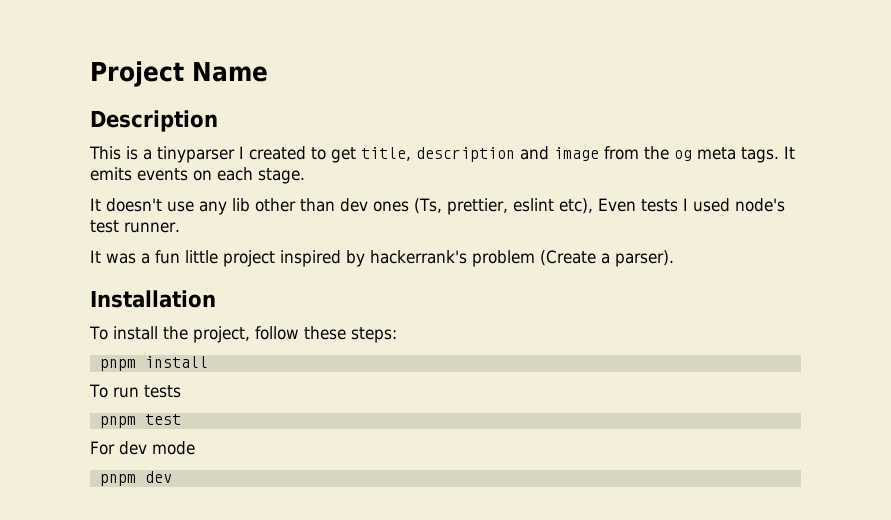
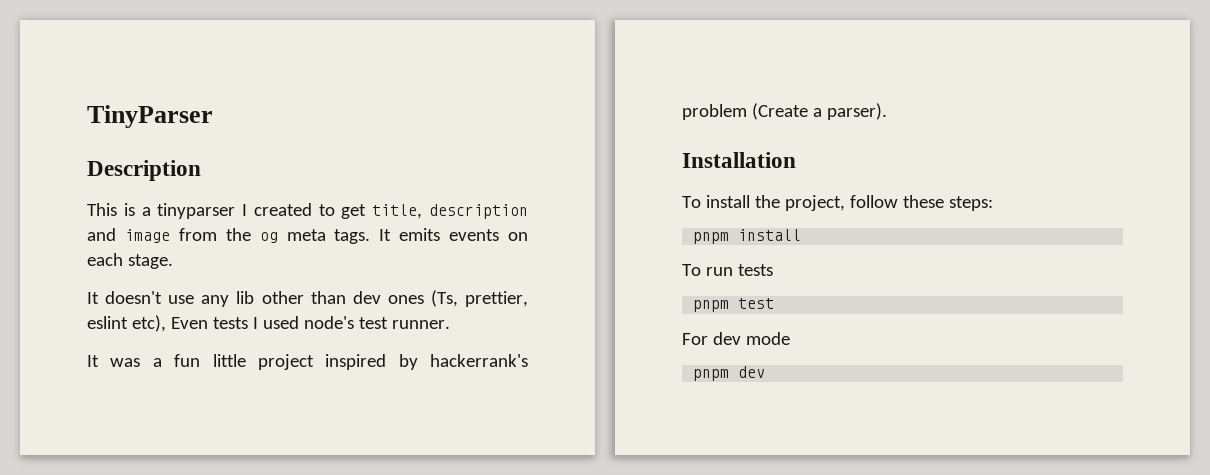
[90,61,268,87] Project Name -> [87,105,213,128] TinyParser

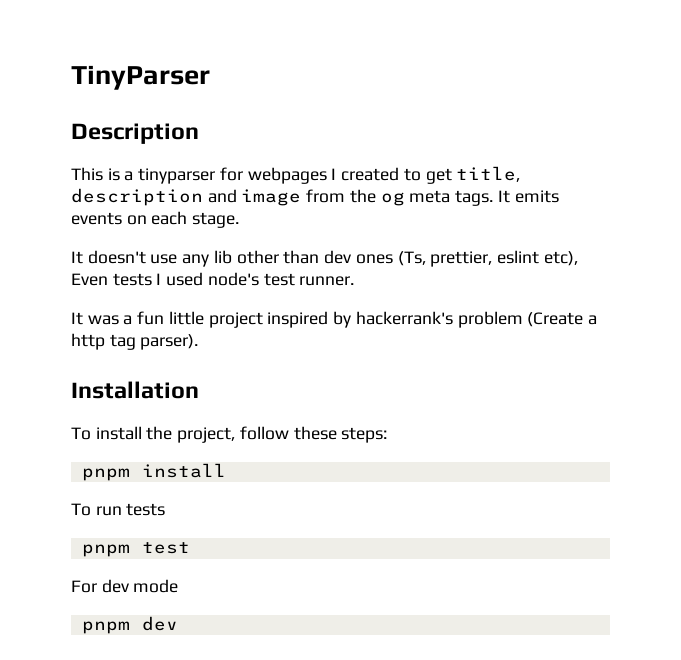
(236, 211) none -> [219,167,327,184] for webpages
(822, 112) none -> [71,333,136,350] http tag

